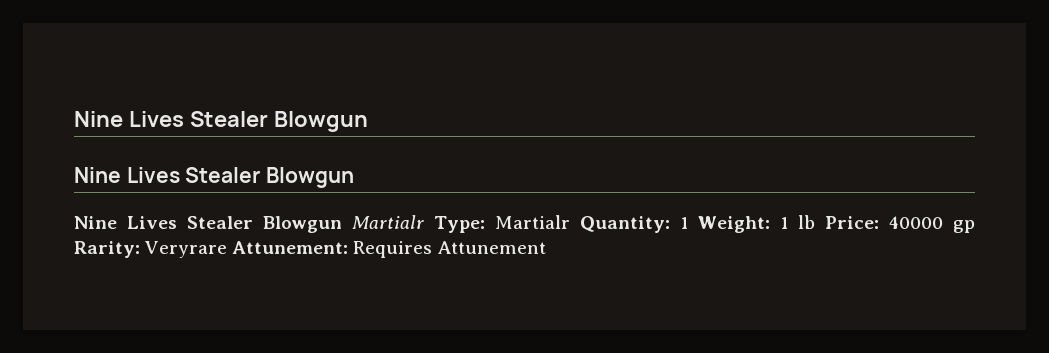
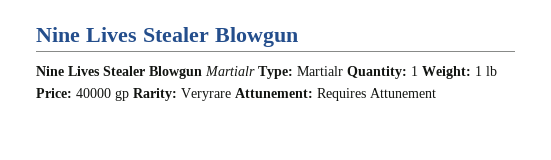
[74,111,368,132] [74,167,355,188] [74,216,343,233] Nine Lives Stealer Blowgun // Nine Lives Stealer Blowgun // Nine Lives Stealer Blowgun -> [36,27,298,47] [36,66,202,79] Nine Lives Stealer Blowgun // Nine Lives Stealer Blowgun

